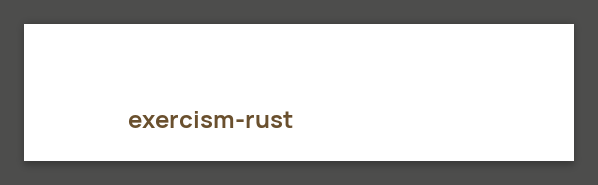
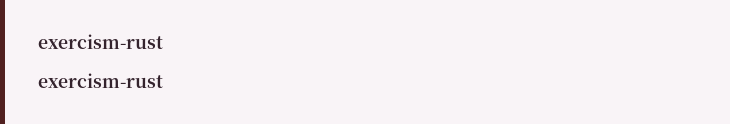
[128,111,293,128] exercism-rust -> [38,34,163,49] [38,73,163,88] exercism-rust // exercism-rust

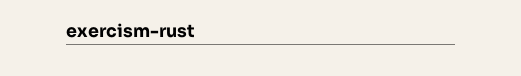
[38,34,163,49] [38,73,163,88] exercism-rust // exercism-rust -> [66,23,195,38] exercism-rust

